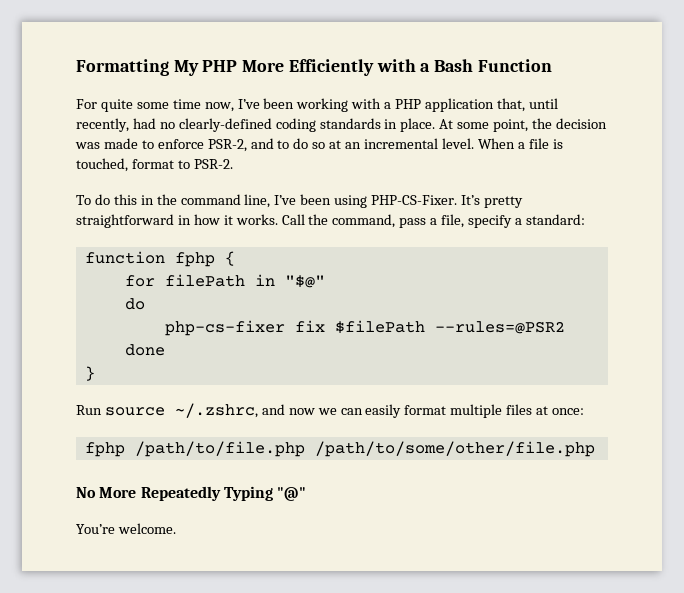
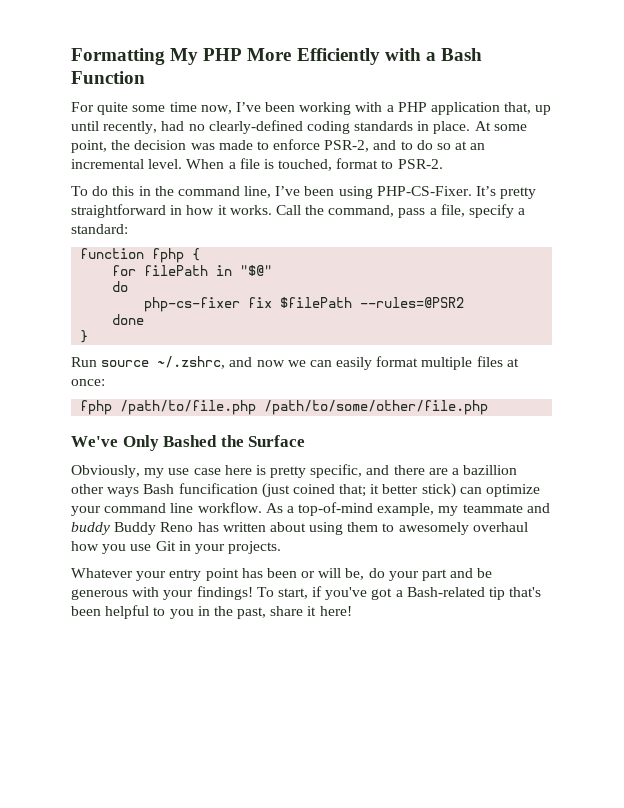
(525, 105) none -> [535,105,552,115] up
[76,486,307,501] [76,523,176,534] No More Repeatedly Typing "@" // You’re welcome. -> [71,435,306,451] [71,464,518,478] [71,483,541,498] [71,502,550,516] [71,522,528,535] [71,541,282,554] [71,568,493,581] [71,586,542,600] [71,605,352,619] We've Only Bashed the Surface // Obviously, my use case here is pretty specific, and there are a bazillion other ways Bash funcification (just coined that; it better stick) can optimize your command line workflow. As a top-of-mind example, my teammate and buddy Buddy Reno has written about using them to awesomely overhaul how you use Git in your projects. // Whatever your entry point has been or will be, do your part and be generous with your findings! To start, if you've got a Bash-related tip that's been helpful to you in the past, share it here!

